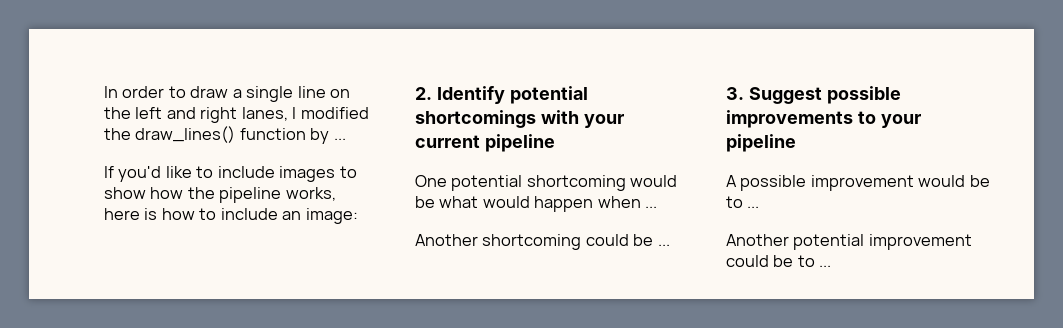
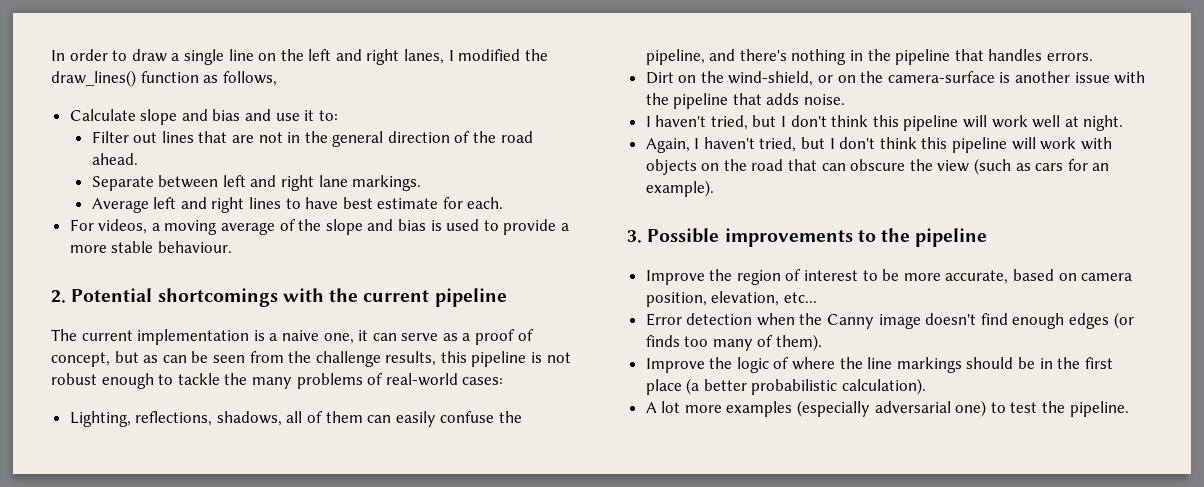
[310,128,346,144] [104,166,357,182] [104,187,336,203] [104,208,358,224] by ... // If you'd like to include images to show how the pipeline works, here is how to include an image: -> [203,71,277,86] [69,109,338,125] [91,131,533,147] [91,153,138,165] [91,175,422,191] [91,197,504,213] [69,219,569,235] [69,241,232,253] as follows, // Calculate slope and bias and use it to: // Filter out lines that are not in the general direction of the road ahead. // Separate between left and right lane markings. // Average left and right lines to have best estimate for each. // For videos, a moving average of the slope and bias is used to provide a more stable behaviour.
[436,86,588,104] Identify potential -> [71,288,153,302] Potential
[583,114,624,128] your -> [329,288,359,302] the
[415,175,678,191] [415,196,658,212] [415,234,670,250] One potential shortcoming would be what would happen when ... // Another shortcoming could be ... -> [51,329,534,345] [51,351,571,367] [51,373,504,389] [69,411,523,427] [645,49,1094,65] [645,71,1146,86] [645,93,846,109] [645,115,1124,131] [645,137,1112,153] [645,158,1110,175] [645,180,714,197] The current implementation is a naive one, it can serve as a proof of concept, but as can be seen from the challenge results, this pipeline is not robust enough to tackle the many problems of real-world cases: // Lighting, reflections, shadows, all of them can easily confuse the pipeline, and there's nothing in the pipeline that handles errors. // Dirt on the wind-shield, or on the camera-surface is another issue with the pipeline that adds noise. // I haven't tried, but I don't think this pipeline will work well at night. // Again, I haven't tried, but I don't think this pipeline will work with objects on the road that can obscure the view (such as cars for an example).
[748,86,901,104] Suggest possible -> [647,228,720,243] Possible
[880,114,921,128] [726,134,796,152] [726,175,990,191] [726,196,760,208] [726,234,972,250] [726,255,832,267] your pipeline // A possible improvement would be to ... // Another potential improvement could be to ... -> [881,228,988,247] [645,269,1133,285] [645,291,817,307] [645,312,1134,329] [645,334,823,351] [645,357,1113,373] [645,378,927,395] [645,400,1129,417] the pipeline // Improve the region of interest to be more accurate, based on camera position, elevation, etc... // Error detection when the Canny image doesn't find enough edges (or finds too many of them). // Improve the logic of where the line markings should be in the first place (a better probabilistic calculation). // A lot more examples (especially adversarial one) to test the pipeline.

